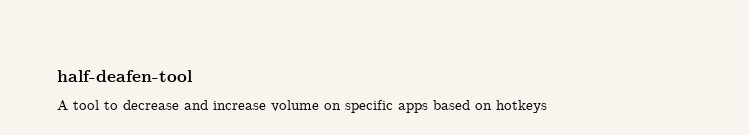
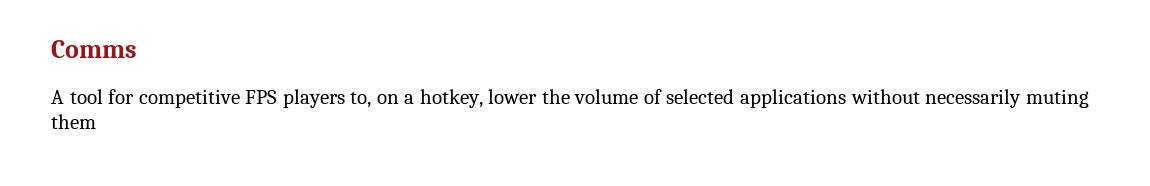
[57,70,192,82] half-deafen-tool -> [51,40,137,58] Comms
[104,100,547,113] to decrease and increase volume on specific apps based on hotkeys -> [108,89,1089,108] [51,114,96,129] for competitive FPS players to, on a hotkey, lower the volume of selected applications without necessarily muting them

